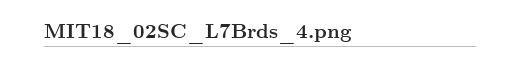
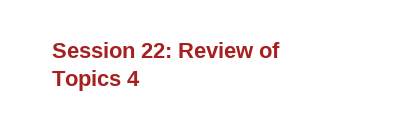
[44,23,352,44] MIT18_02SC_L7Brds_4.png -> [52,42,280,58] [52,70,140,91] Session 22: Review of Topics 4

